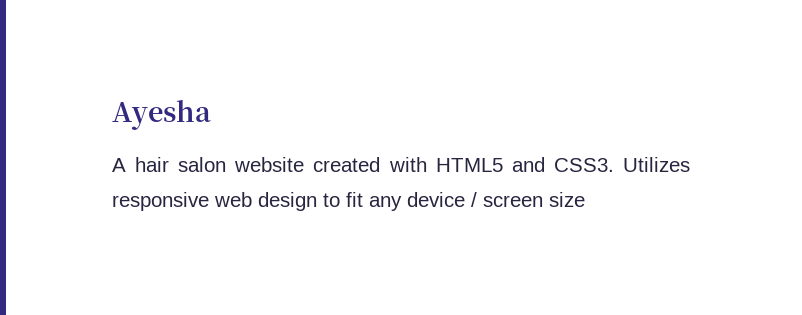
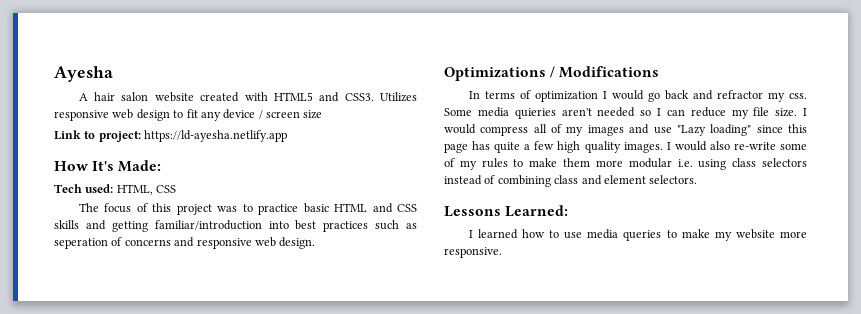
(585, 199) none -> [54,130,288,142] [54,160,162,172] [54,184,177,195] [78,203,417,215] [54,220,417,232] [54,237,316,249] [444,66,660,81] [468,90,807,102] [444,107,807,119] [444,124,807,136] [444,141,807,153] [444,158,807,170] [444,175,698,187] [444,205,569,217] [468,229,807,241] [444,247,502,258] // Link to project: https://ld-ayesha.netlify.app // How It's Made: // Tech used: HTML, CSS // The focus of this project was to practice basic HTML and CSS skills and getting familiar/introduction into best practices such as seperation of concerns and responsive web design. // Optimizations / Modifications // In terms of optimization I would go back and refractor my css. Some media quieries aren't needed so I can reduce my file size. I would compress all of my images and use "Lazy loading" since this page has quite a few high quality images. I would also re-write some of my rules to make them more modular i.e. using class selectors instead of combining class and element selectors. // Lessons Learned: // I learned how to use media queries to make my website more responsive.

